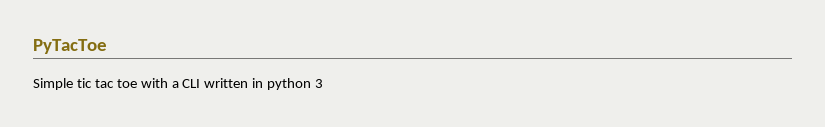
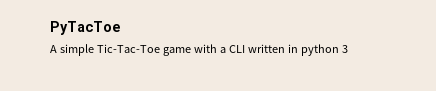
[33,78,137,90] Simple tic tac toe -> [50,44,191,56] A simple Tic-Tac-Toe game

